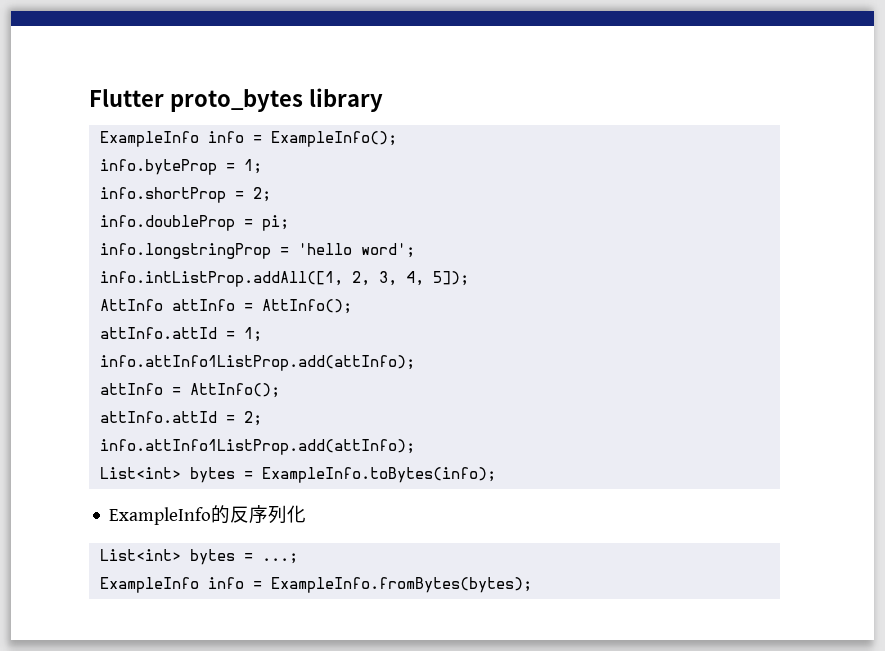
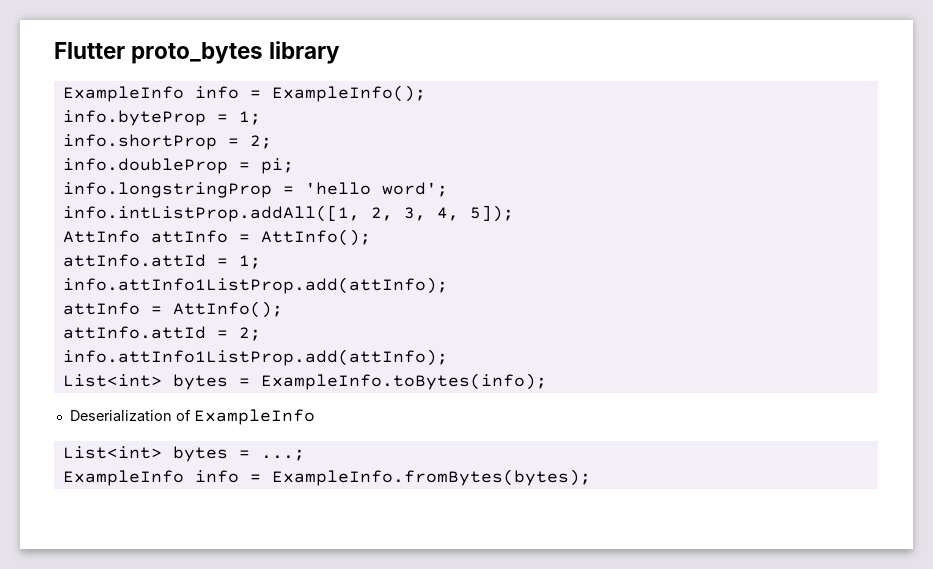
[109,505,307,525] ExampleInfo的反序列化 -> [69,409,315,425] Deserialization of ExampleInfo

